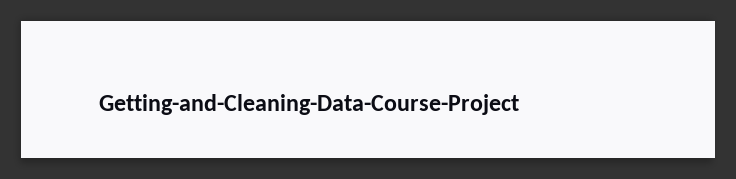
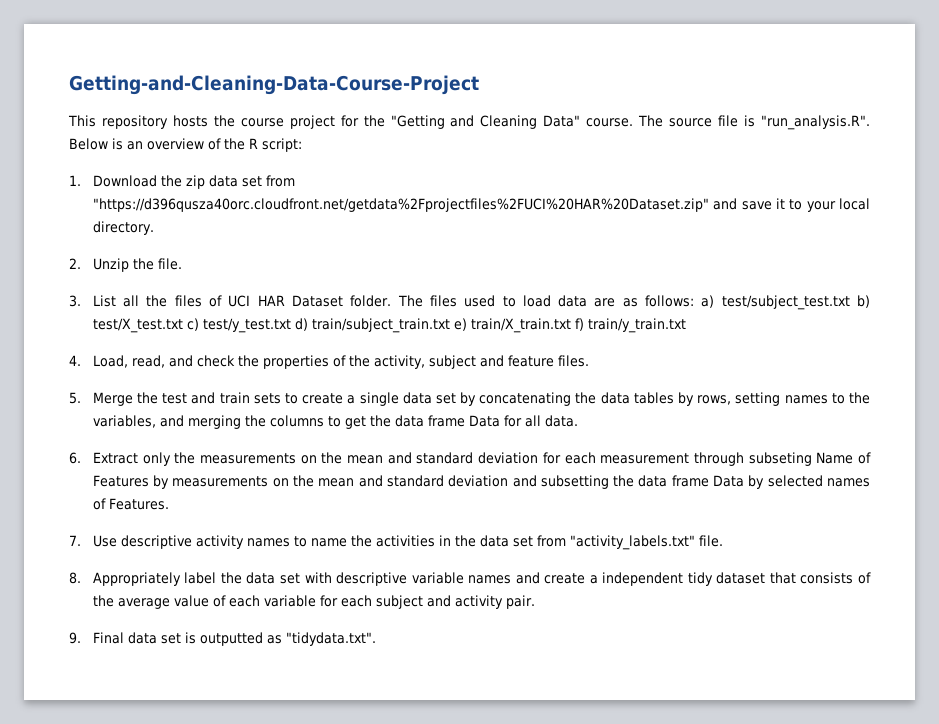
(519, 104) none -> [68,115,871,130] [69,138,302,152] [69,175,295,189] [92,198,871,212] [92,221,154,235] [69,258,182,272] [69,295,870,310] [92,318,686,333] [69,355,589,369] [69,392,871,406] [92,415,578,429] [69,452,871,466] [92,475,871,489] [92,498,169,510] [69,535,723,550] [69,572,871,586] [92,595,535,609] [69,632,376,646] // This repository hosts the course project for the "Getting and Cleaning Data" course. The source file is "run_analysis.R". Below is an overview of the R script: // 1. Download the zip data set from "https://d396qusza40orc.cloudfront.net/getdata%2Fprojectfiles%2FUCI%20HAR%20Dataset.zip" and save it to your local directory. // 2. Unzip the file. // 3. List all the files of UCI HAR Dataset folder. The files used to load data are as follows: a) test/subject_test.txt b) test/X_test.txt c) test/y_test.txt d) train/subject_train.txt e) train/X_train.txt f) train/y_train.txt // 4. Load, read, and check the properties of the activity, subject and feature files. // 5. Merge the test and train sets to create a single data set by concatenating the data tables by rows, setting names to the variables, and merging the columns to get the data frame Data for all data. // 6. Extract only the measurements on the mean and standard deviation for each measurement through subseting Name of Features by measurements on the mean and standard deviation and subsetting the data frame Data by selected names of Features. // 7. Use descriptive activity names to name the activities in the data set from "activity_labels.txt" file. // 8. Appropriately label the data set with descriptive variable names and create a independent tidy dataset that consists of the average value of each variable for each subject and activity pair. // 9. Final data set is outputted as "tidydata.txt".

